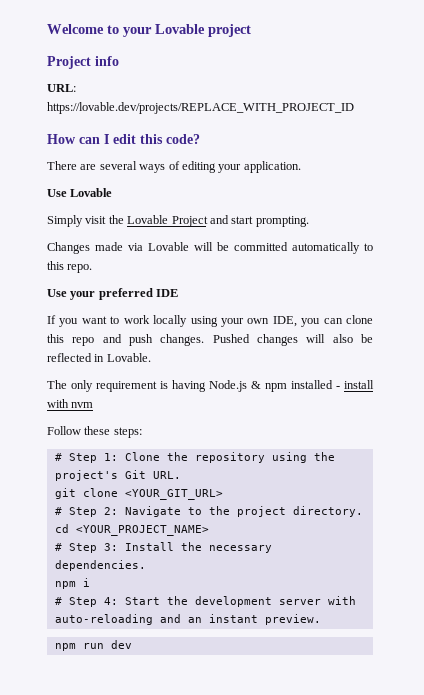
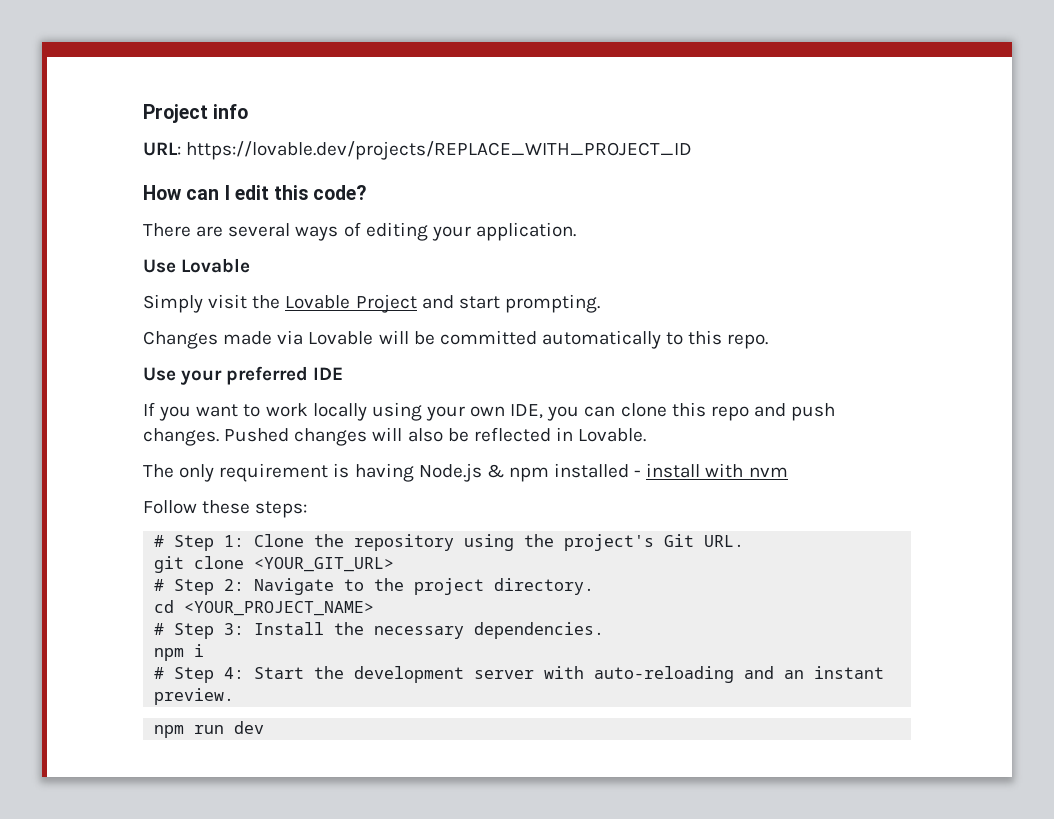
[47,24,251,37] Welcome to your Lovable project // -> (143, 113) none

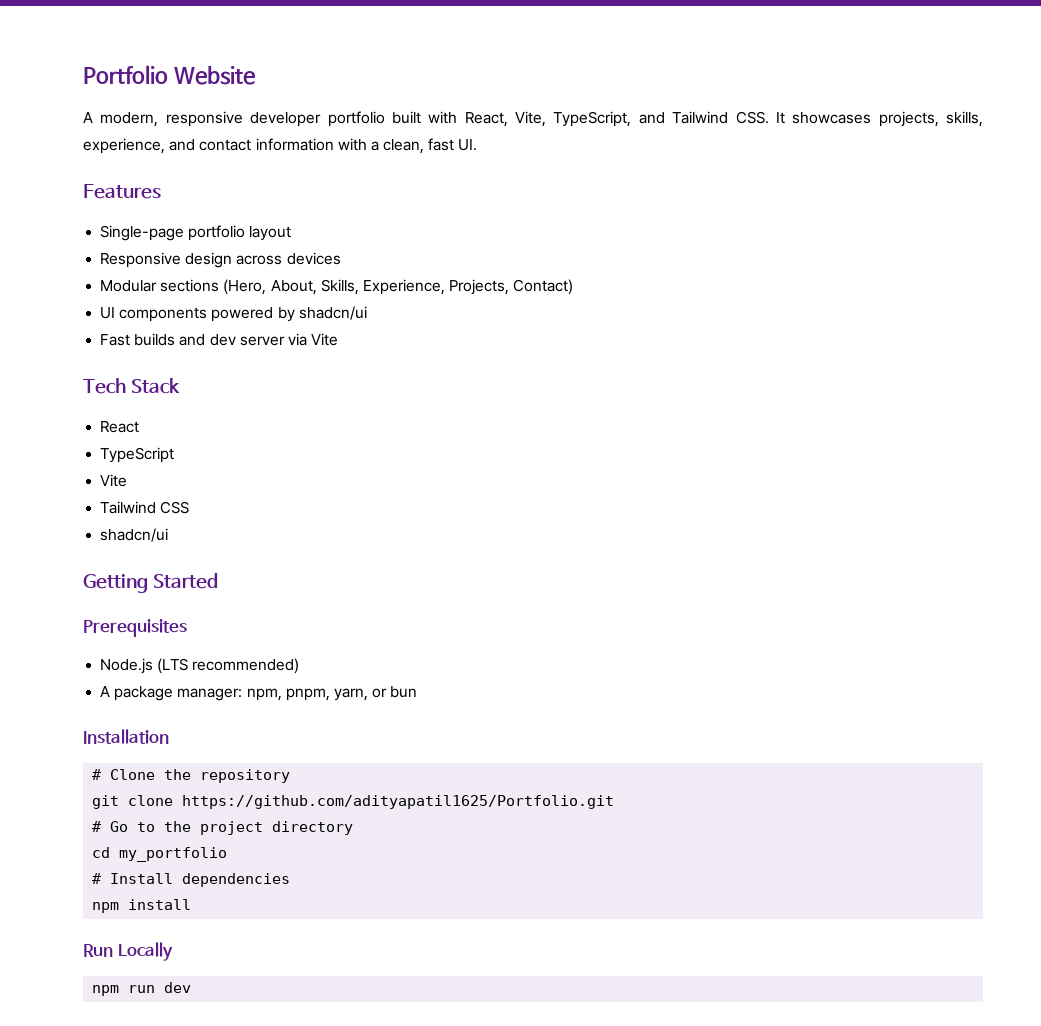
[143,104,249,123] [143,141,693,160] [143,185,367,200] [143,222,576,241] [143,258,251,273] [143,294,600,313] [143,330,769,349] [143,366,344,385] [143,402,836,421] [143,427,647,446] [143,463,788,482] [143,500,308,518] [154,535,245,551] Project info // URL: https://lovable.dev/projects/REPLACE_WITH_PROJECT_ID // How can I edit this code? // There are several ways of editing your application. // Use Lovable // Simply visit the Lovable Project and start prompting. // Changes made via Lovable will be committed automatically to this repo. // Use your preferred IDE // If you want to work locally using your own IDE, you can clone this repo and push changes. Pushed changes will also be reflected in Lovable. // The only requirement is having Node.js & npm installed - install with nvm // Follow these steps: // # Step 1: -> [83,65,256,85] [83,111,983,127] [83,138,478,154] [83,184,161,199] [100,225,292,241] [100,252,341,268] [100,279,574,295] [100,306,367,322] [100,333,339,346] [83,378,181,394] [100,421,140,433] [100,447,175,463] [100,474,128,487] [100,501,190,514] [100,528,169,542] [83,573,219,593] [83,619,187,637] [100,658,300,674] [100,686,418,701] [83,729,169,744] [92,769,102,780] Portfolio Website // A modern, responsive developer portfolio built with React, Vite, TypeScript, and Tailwind CSS. It showcases projects, skills, experience, and contact information with a clean, fast UI. // Features // Single-page portfolio layout // Responsive design across devices // Modular sections (Hero, About, Skills, Experience, Projects, Contact) // UI components powered by shadcn/ui // Fast builds and dev server via Vite // Tech Stack // React // TypeScript // Vite // Tailwind CSS // shadcn/ui // Getting Started // Prerequisites // Node.js (LTS recommended) // A package manager: npm, pnpm, yarn, or bun // Installation // #
[464,534,745,551] using the project's Git URL. -> (291, 776) none
[254,557,395,572] [154,578,335,595] <YOUR_GIT_URL> // # Step 2: Navigate -> [182,795,615,809] [92,821,129,832] https://github.com/adityapatil1625/Portfolio.git // # Go
[494,578,595,595] directory. -> [272,821,354,835] directory
[184,601,375,616] [154,622,605,639] [154,644,205,661] [154,666,885,683] [154,688,235,705] <YOUR_PROJECT_NAME> // # Step 3: Install the necessary dependencies. // npm i // # Step 4: Start the development server with auto-reloading and an instant preview. -> [119,847,228,862] [92,873,291,887] [92,899,192,913] [83,942,173,961] my_portfolio // # Install dependencies // npm install // Run Locally

